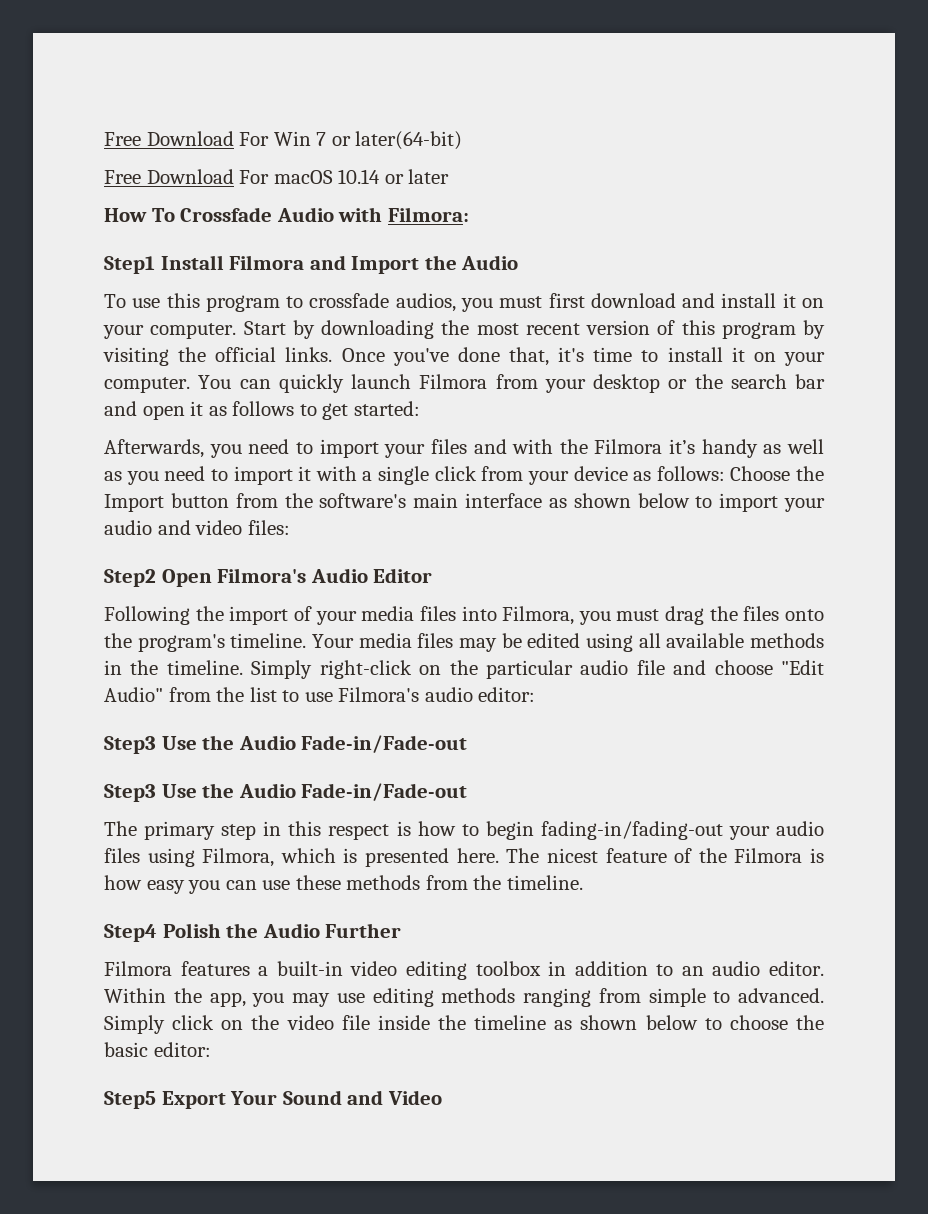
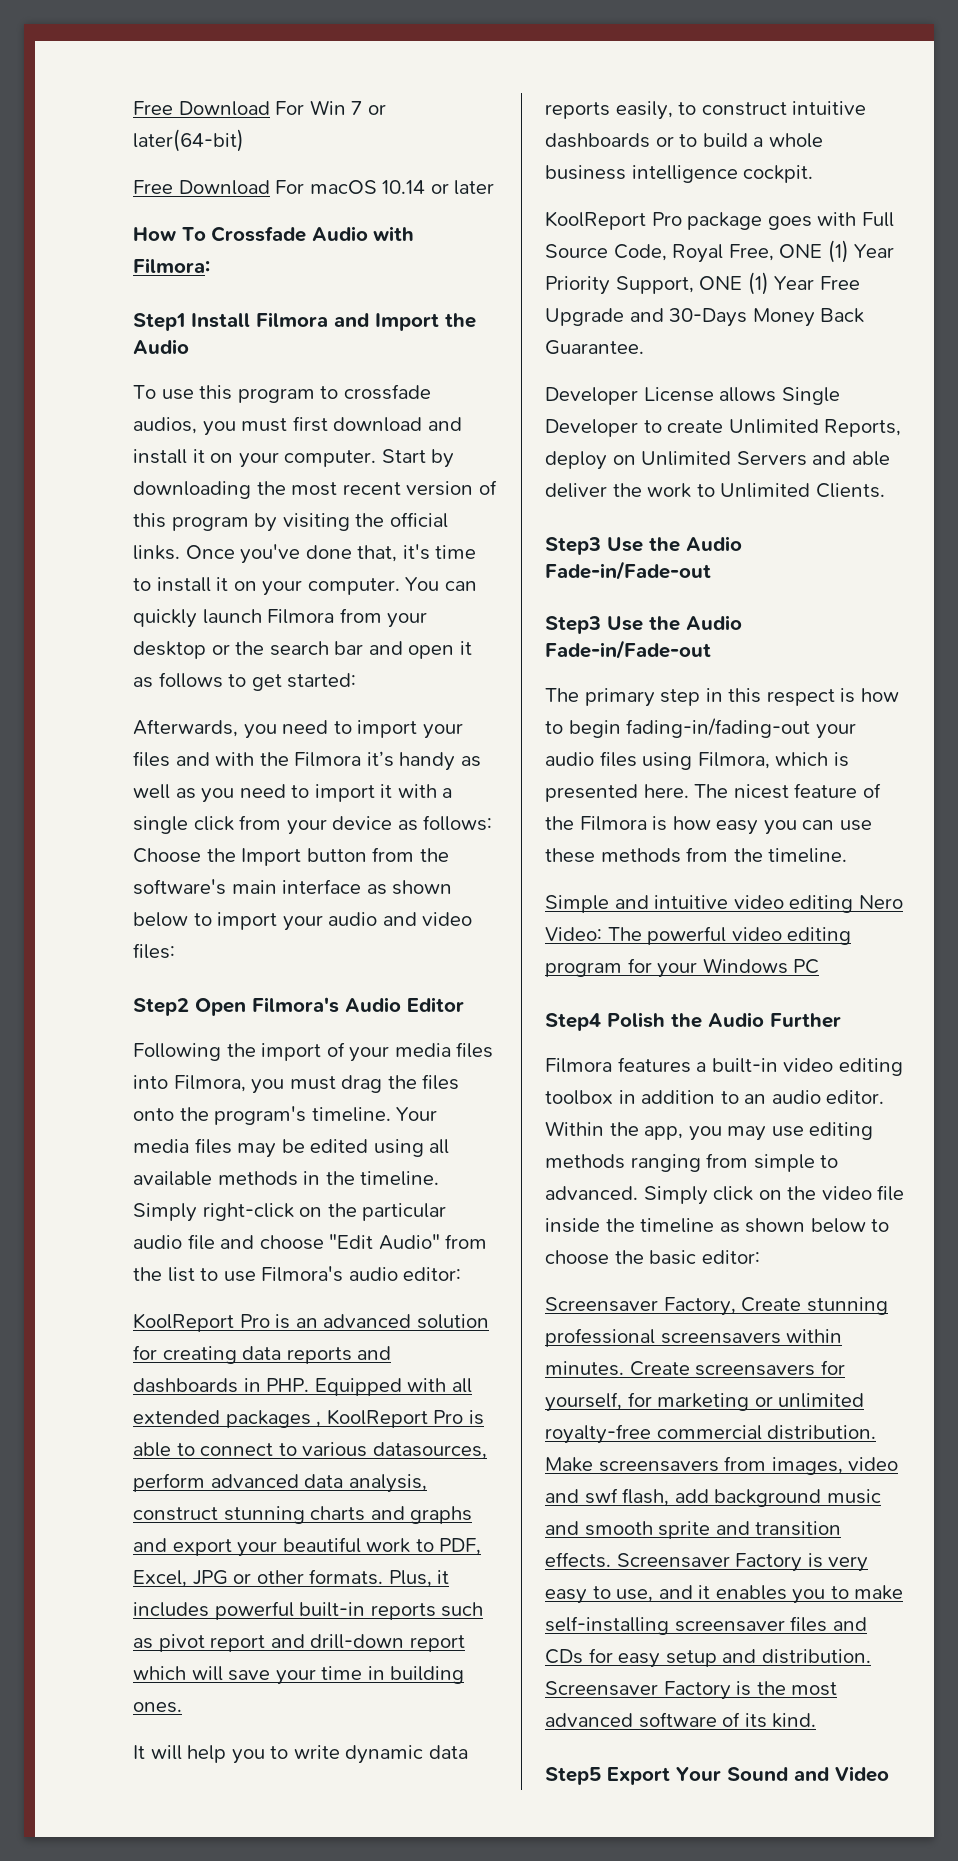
(536, 694) none -> [133,1313,489,1332] [133,1345,392,1364] [133,1378,472,1396] [133,1409,484,1428] [133,1442,487,1459] [133,1473,427,1493] [133,1506,473,1524] [133,1537,482,1557] [133,1569,450,1587] [133,1601,484,1620] [133,1634,465,1652] [133,1666,465,1685] [133,1702,182,1713] [133,1745,468,1764] [545,101,867,120] [545,133,823,148] [545,165,814,183] [545,211,894,230] [545,240,895,263] [545,272,860,295] [545,308,865,327] [545,340,644,355] [545,387,840,405] [545,419,902,437] [545,451,890,470] [545,483,885,498] // KoolReport Pro is an advanced solution for creating data reports and dashboards in PHP. Equipped with all extended packages , KoolReport Pro is able to connect to various datasources, perform advanced data analysis, construct stunning charts and graphs and export your beautiful work to PDF, Excel, JPG or other formats. Plus, it includes powerful built-in reports such as pivot report and drill-down report which will save your time in building ones. // It will help you to write dynamic data reports easily, to construct intuitive dashboards or to build a whole business intelligence cockpit. // KoolReport Pro package goes with Full Source Code, Royal Free, ONE (1) Year Priority Support, ONE (1) Year Free Upgrade and 30-Days Money Back Guarantee. // Developer License allows Single Developer to create Unlimited Reports, deploy on Unlimited Servers and able deliver the work to Unlimited Clients.
(583, 882) none -> [545,895,903,913] [545,926,852,945] [545,958,820,978] // Simple and intuitive video editing Nero Video: The powerful video editing program for your Windows PC
(211, 1049) none -> [545,1297,888,1316] [545,1328,843,1347] [545,1360,845,1376] [545,1392,865,1412] [545,1424,877,1444] [545,1456,899,1475] [545,1488,881,1507] [545,1521,842,1539] [545,1552,869,1572] [545,1585,904,1604] [545,1616,867,1635] [545,1648,871,1668] [545,1681,838,1700] [545,1712,817,1728] // Screensaver Factory, Create stunning professional screensavers within minutes. Create screensavers for yourself, for marketing or unlimited royalty-free commercial distribution. Make screensavers from images, video and swf flash, add background music and smooth sprite and transition effects. Screensaver Factory is very easy to use, and it enables you to make self-installing screensaver files and CDs for easy setup and distribution. Screensaver Factory is the most advanced software of its kind.

